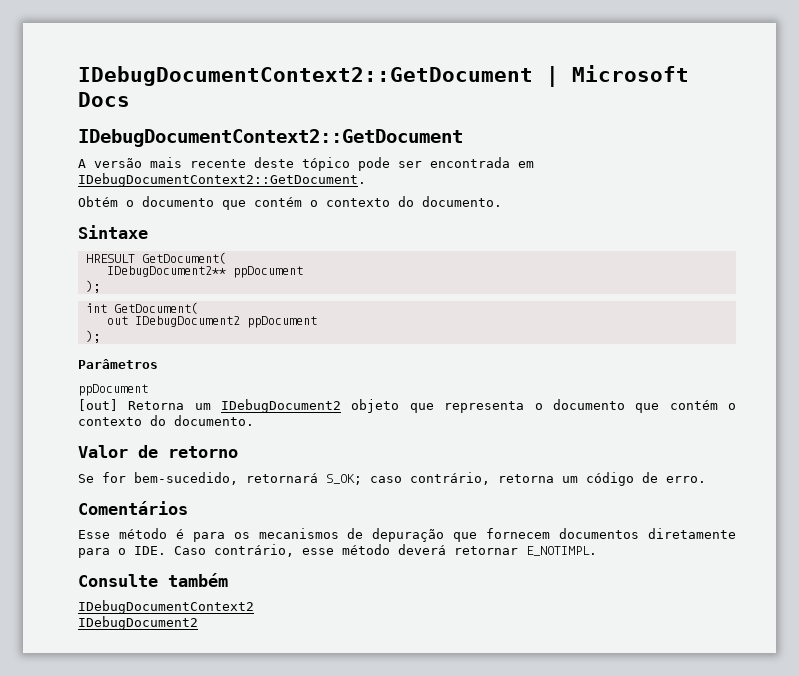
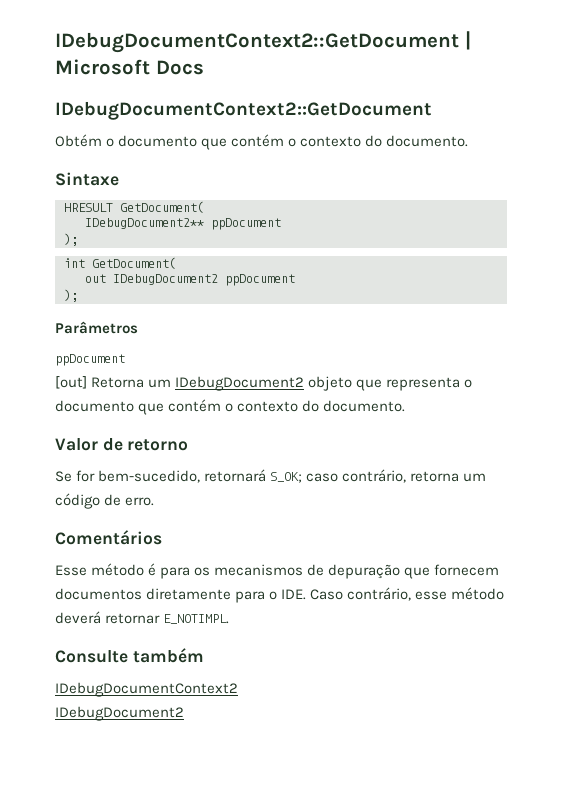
[78,157,534,171] [78,173,366,187] // A versão mais recente deste tópico pode ser encontrada em IDebugDocumentContext2::GetDocument. -> (432, 110) none

